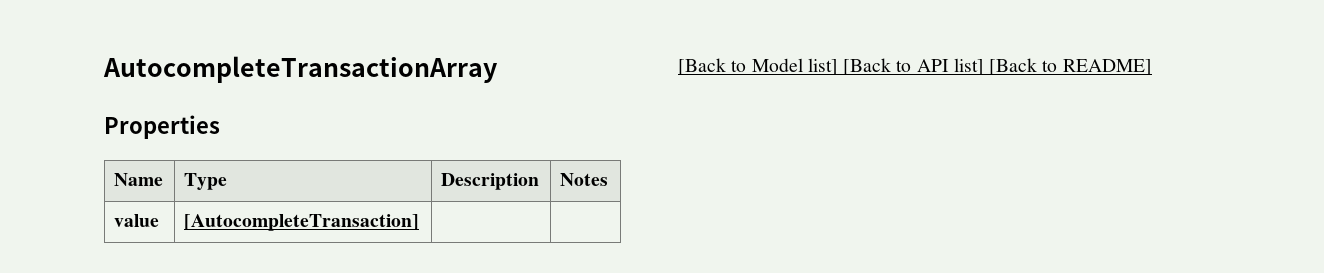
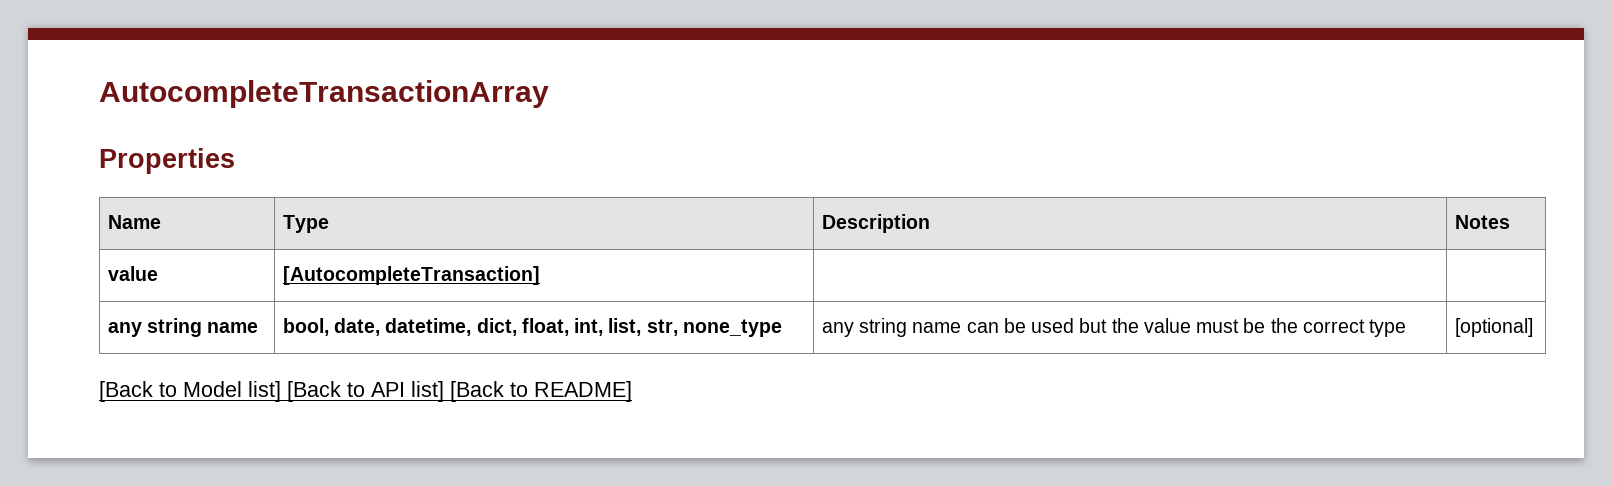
(420, 222) none -> [107,318,259,337] [282,318,782,337] [821,318,1407,337] [1454,318,1533,337] // any string name | bool, date, datetime, dict, float, int, list, str, none_type | any string name can be used but the value must be the correct type | [optional]

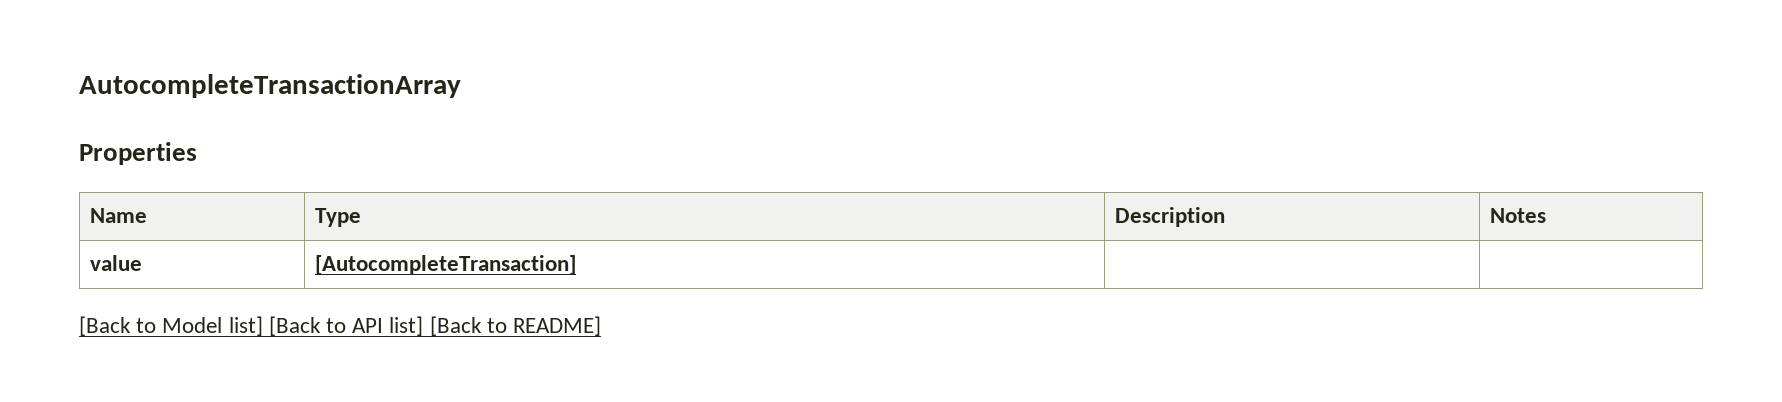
[107,318,259,337] [282,318,782,337] [821,318,1407,337] [1454,318,1533,337] // any string name | bool, date, datetime, dict, float, int, list, str, none_type | any string name can be used but the value must be the correct type | [optional] -> (577, 265) none

